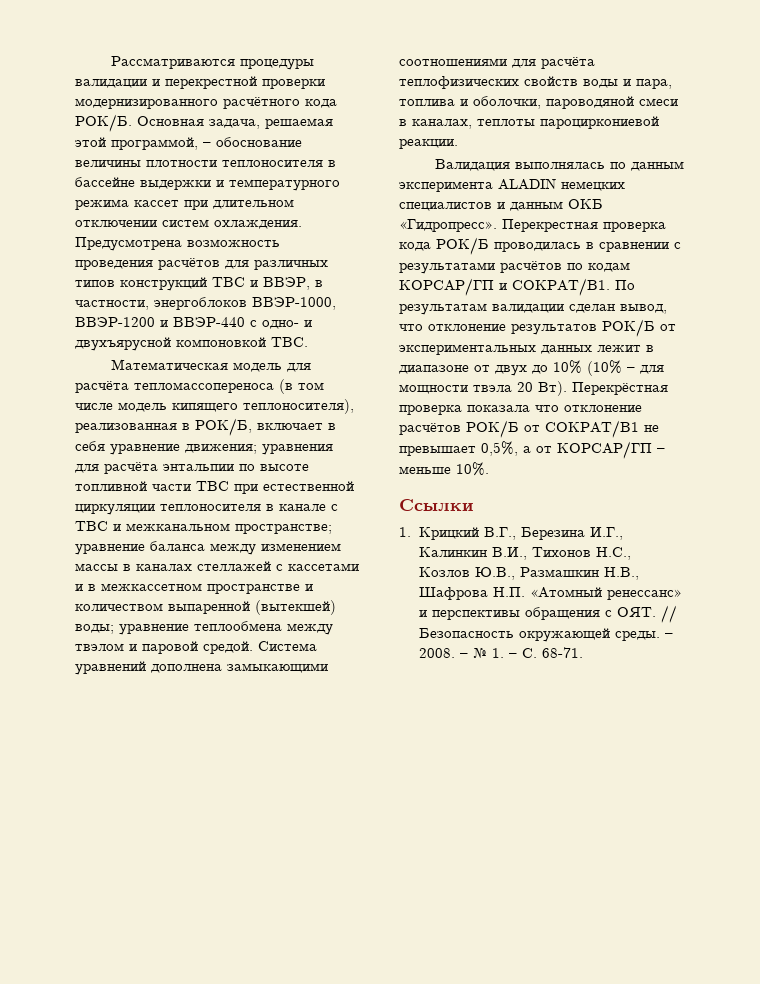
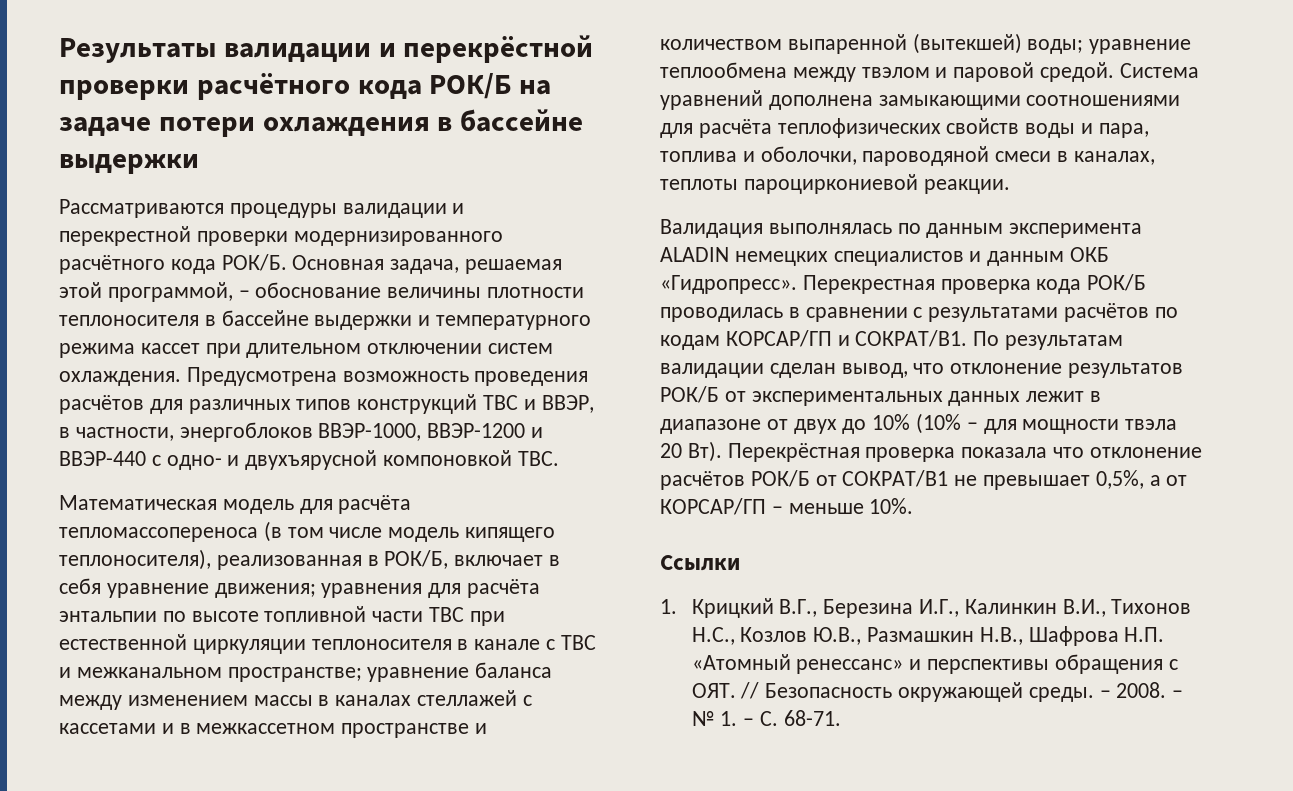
(111, 62) none -> [59,35,594,63] [59,73,552,100] [59,109,584,137] [59,154,199,174] Результаты валидации и перекрёстной проверки расчётного кода РОК/Б на задаче потери охлаждения в бассейне выдержки //

